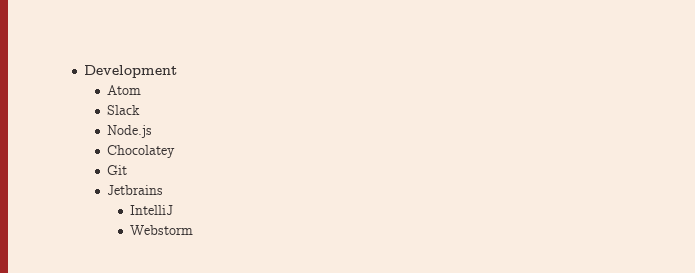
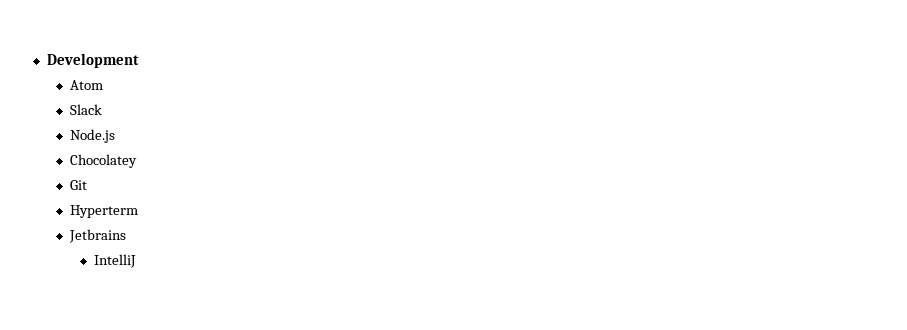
(128, 170) none -> [70,205,139,218] // Hyperterm
[130,225,194,235] // Webstorm -> (136, 261) none

